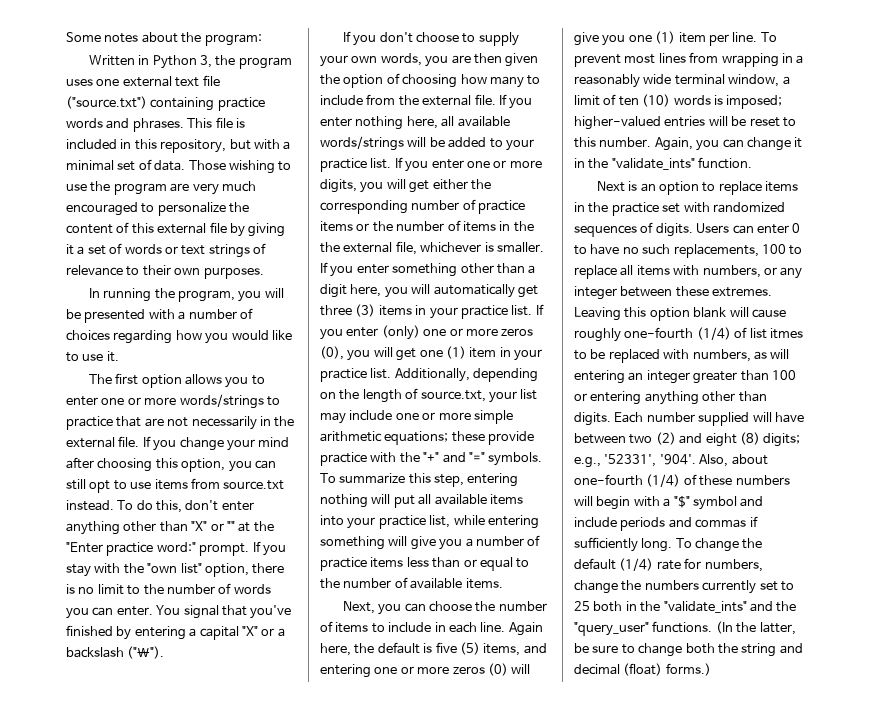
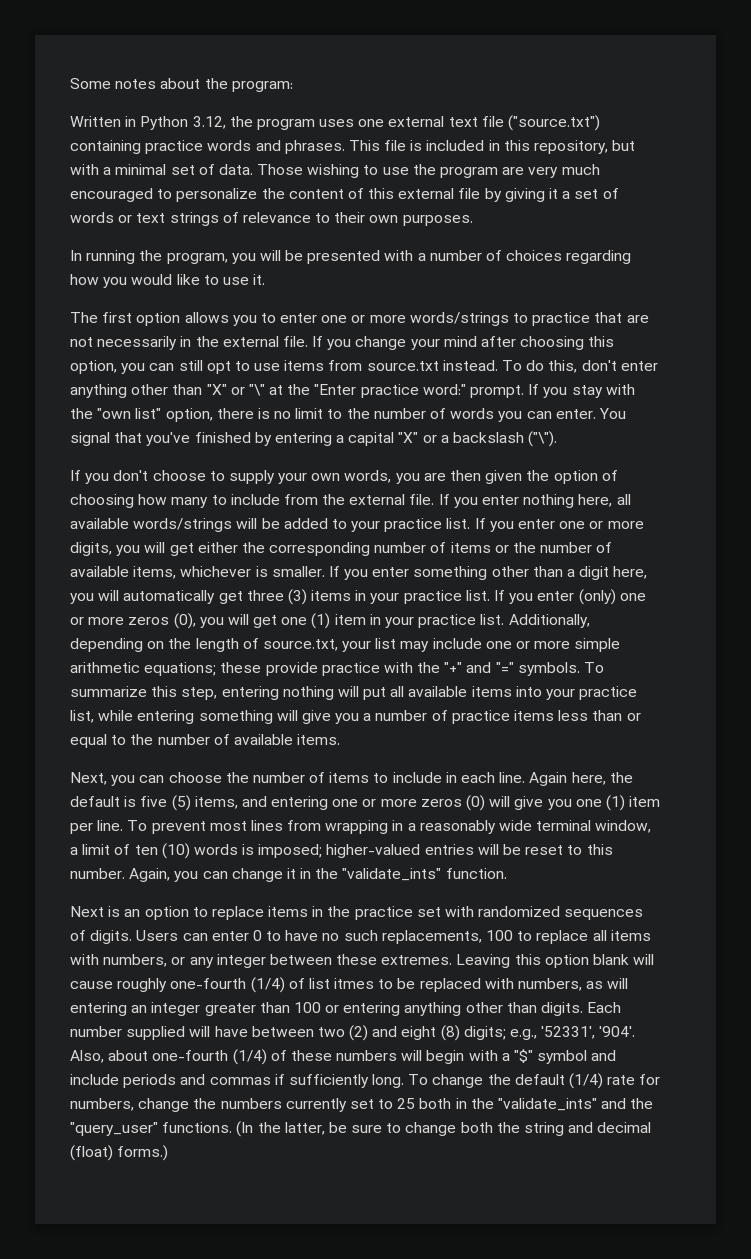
[199,55,212,68] 3, -> [192,116,226,129] 3.12,
[226,521,235,531] "" -> [248,384,265,396] "\"
[478,200,526,214] practice -> (447, 547) none
[462,221,534,232] [320,241,417,255] items in the the external file, -> [70,566,177,579] available items,

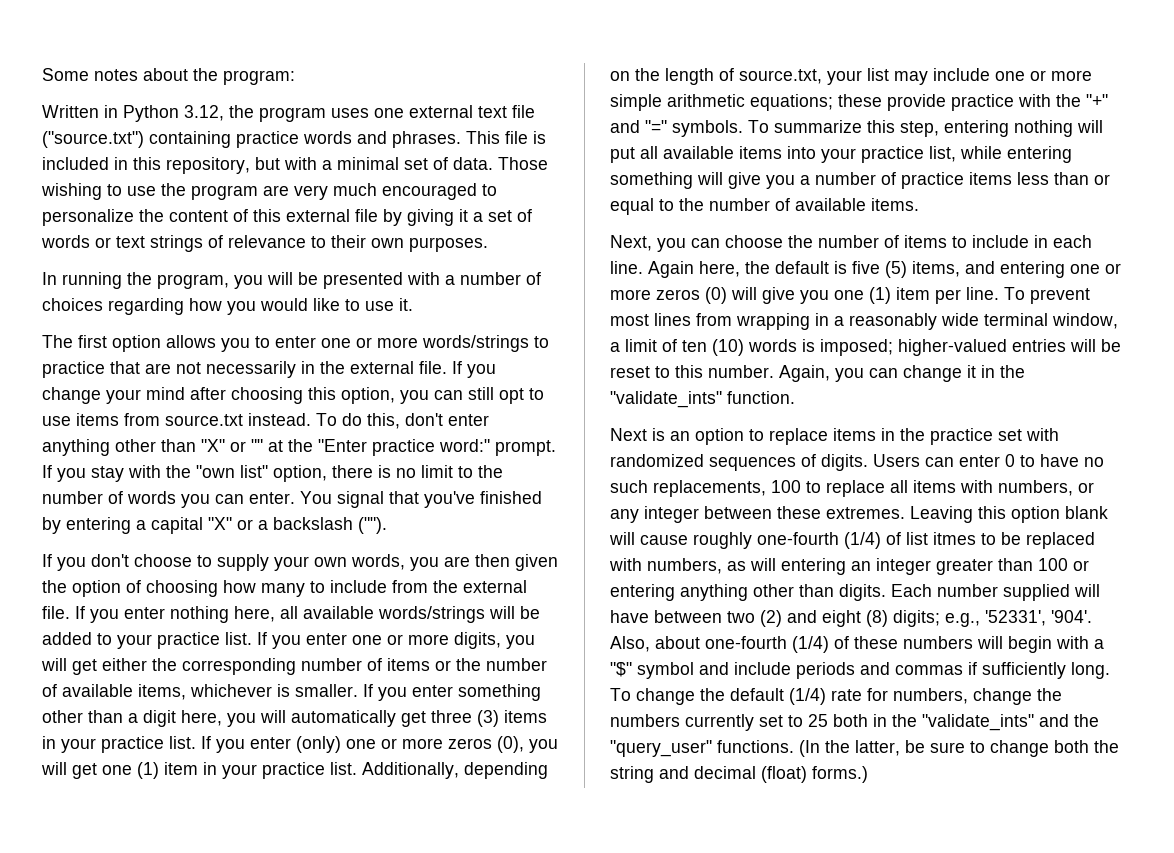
[248,384,265,396] "\" -> [251,439,263,452] ""
[528,431,558,447] ("\"). -> [358,517,387,534] ("").

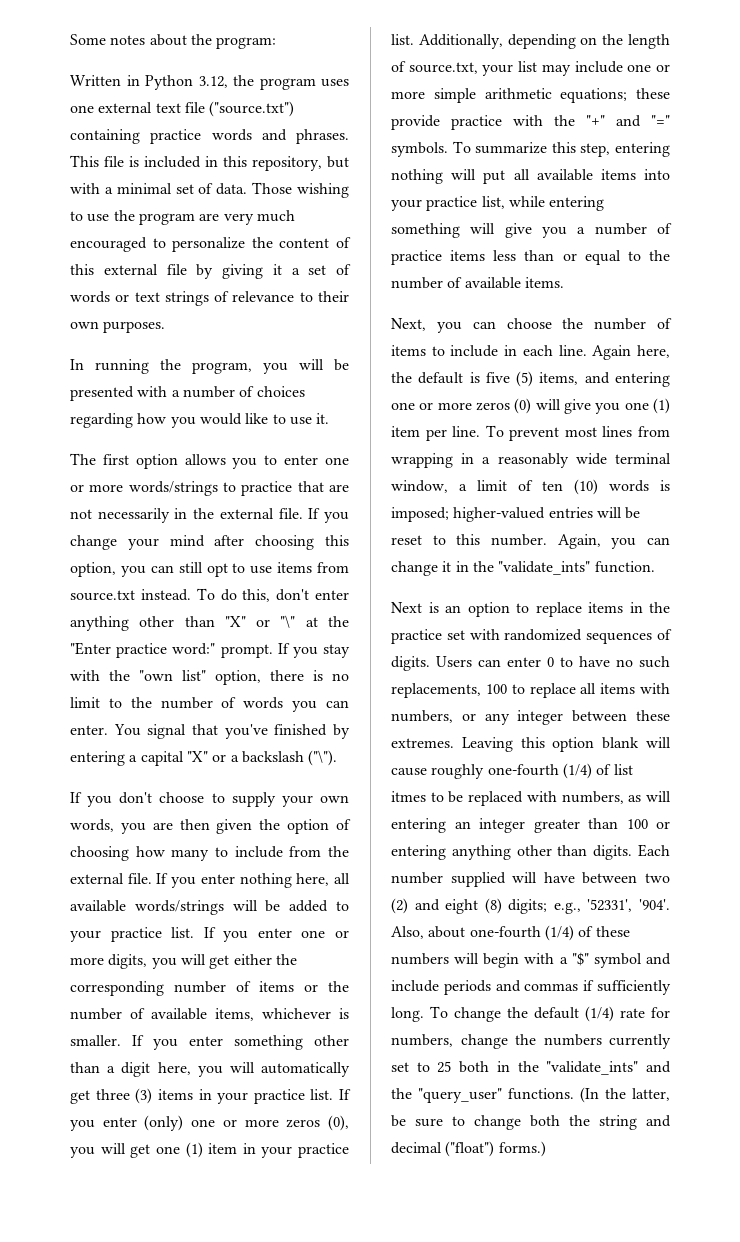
[251,439,263,452] "" -> [280,615,296,628] "\"
[358,517,387,534] (""). -> [308,750,338,766] ("\").
[761,766,807,783] (float) -> [445,1141,495,1157] ("float")

